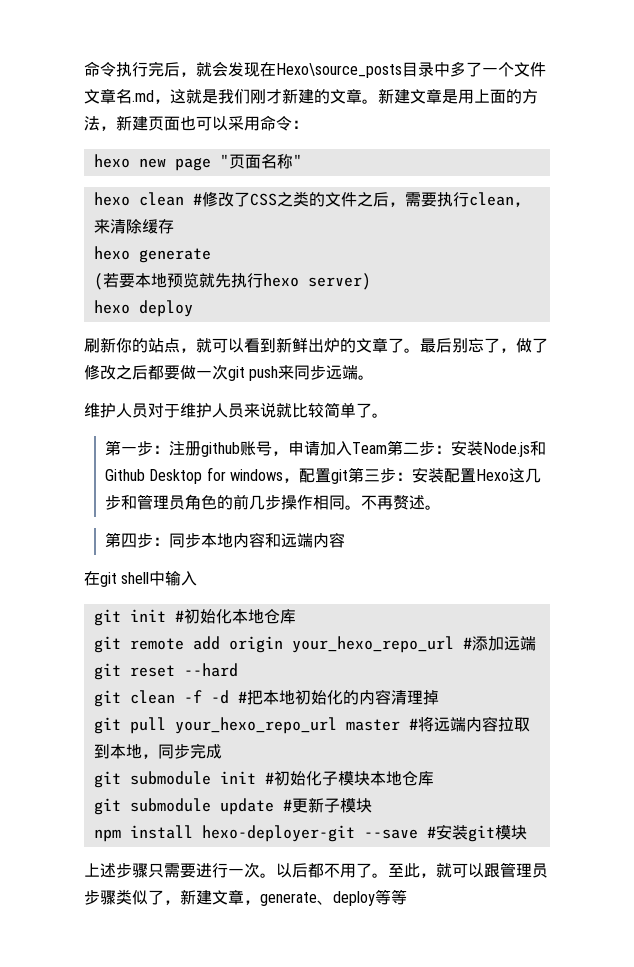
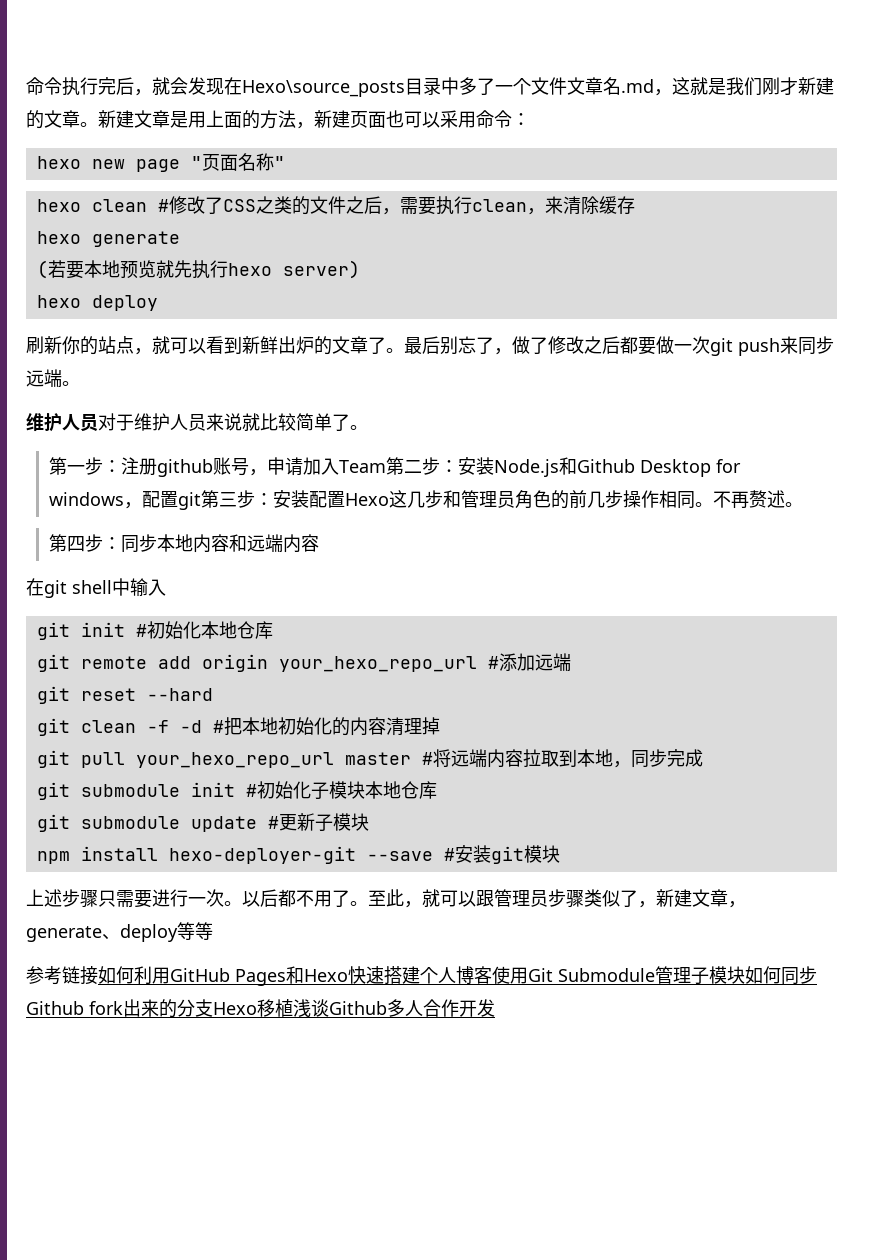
(407, 897) none -> [26,966,817,986] [26,998,495,1018] // 参考链接如何利用GitHub Pages和Hexo快速搭建个人博客使用Git Submodule管理子模块如何同步Github fork出来的分支Hexo移植浅谈Github多人合作开发

